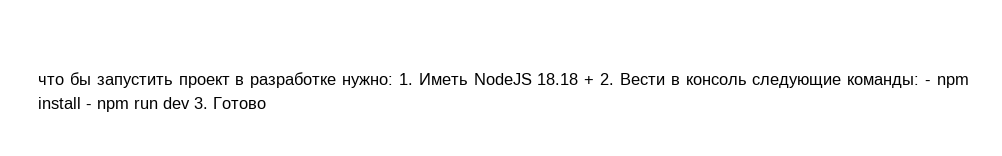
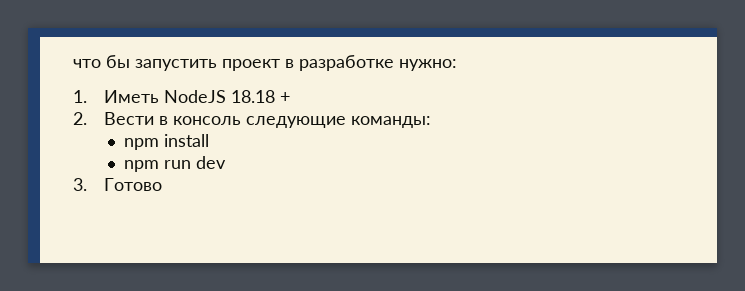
(394, 82) none -> (457, 65) //
(595, 80) none -> (291, 97) //
[925,80,932,85] - -> (432, 122) //
[86,104,92,109] - -> (209, 140) //
(190, 103) none -> (226, 162) //

